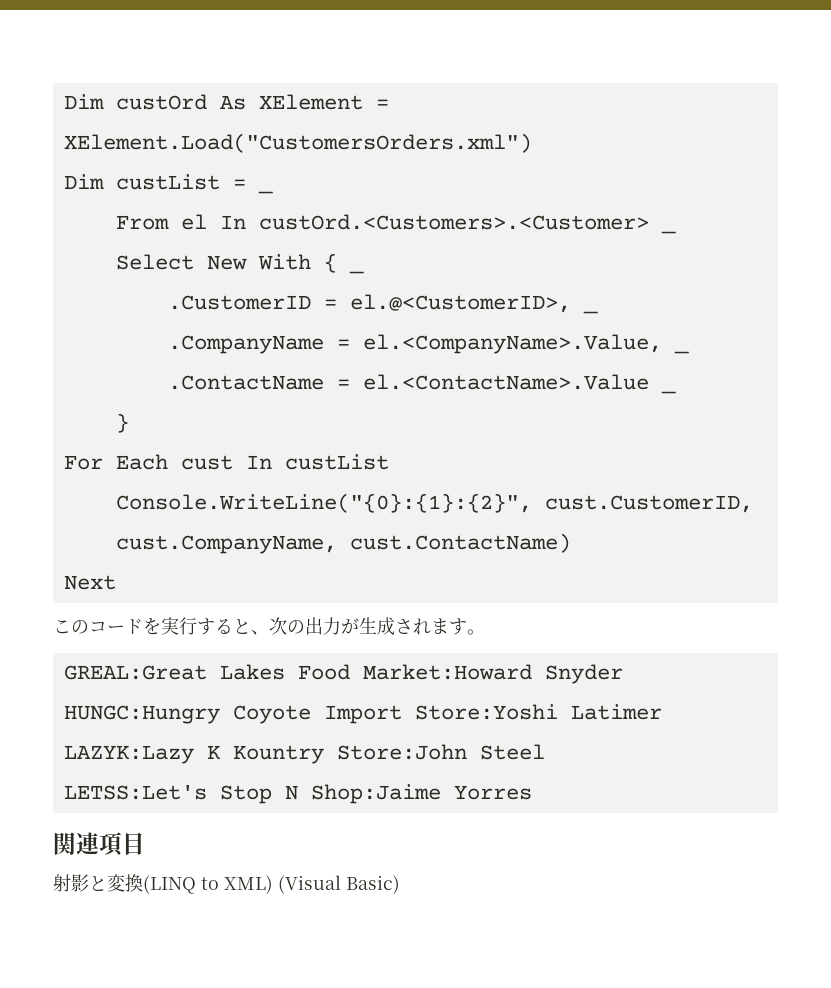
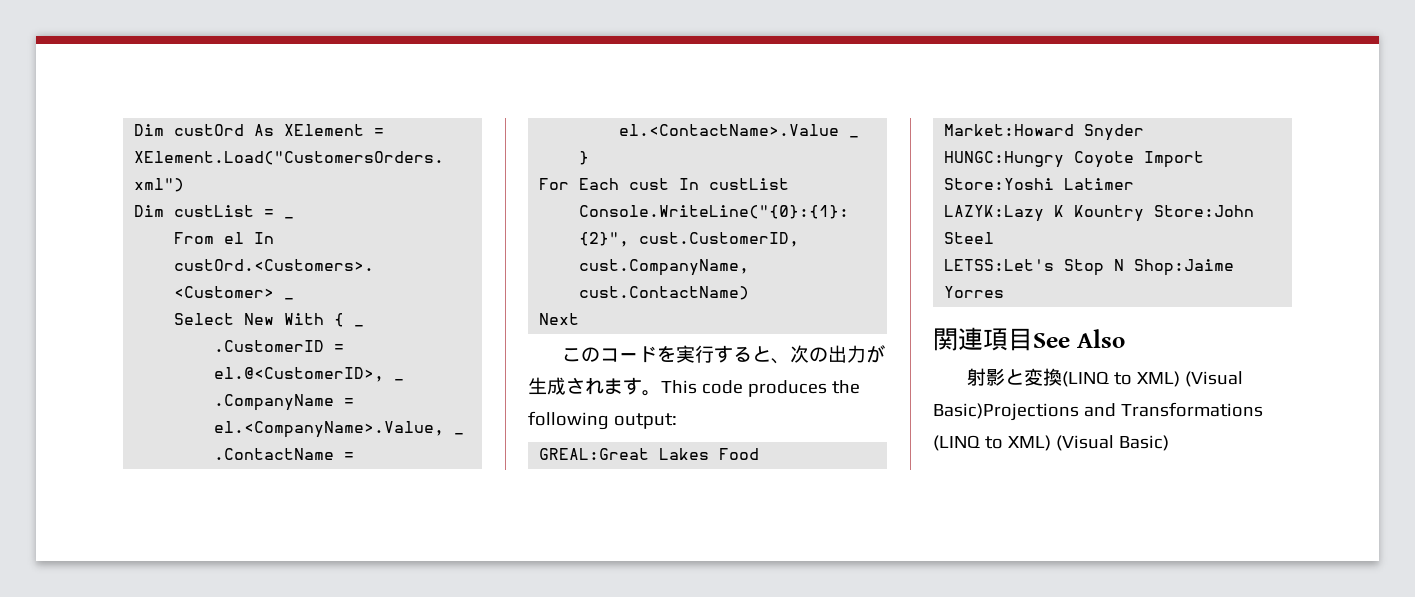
(485, 632) none -> [661,380,860,397] [528,411,677,430] This code produces the following output:
(145, 843) none -> [1033,329,1125,348] See Also
(341, 884) none -> [933,402,1263,421] [933,435,1114,451] Basic)Projections and Transformations (LINQ to XML) (Visual

